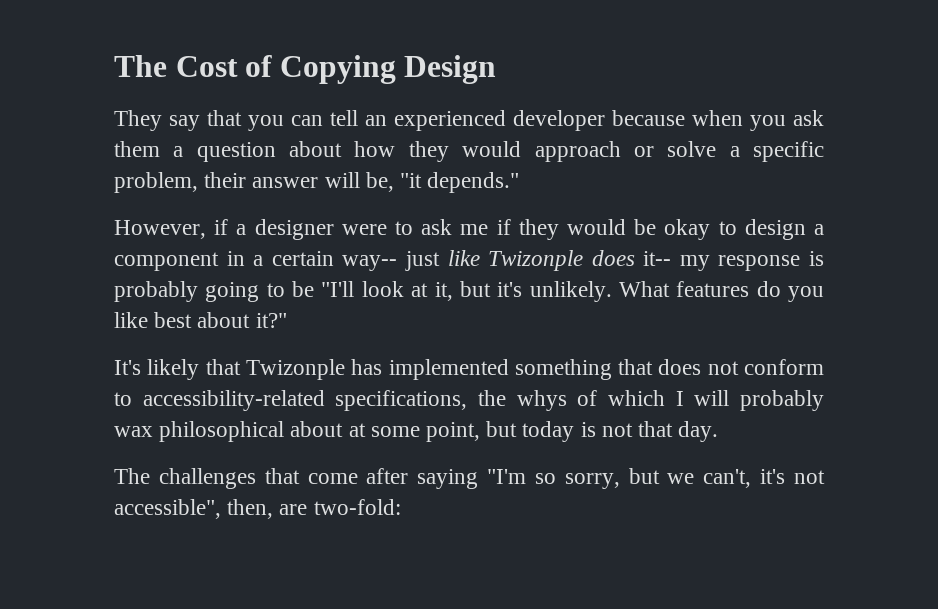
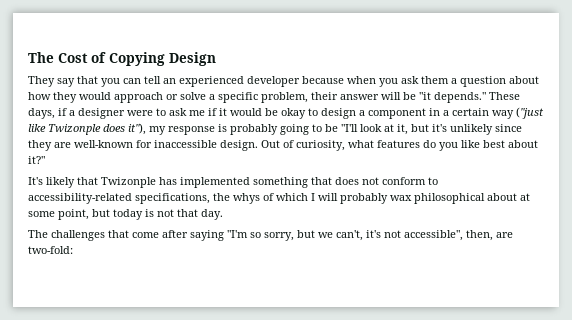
[365,172,394,192] be, -> [403,92,416,100] be
[114,220,206,239] // However, -> [489,92,520,100] [28,108,55,119] These days,
[518,219,559,240] they -> [219,108,227,116] it
[342,251,440,271] way-- just -> [492,107,544,119] way ("just
[643,251,672,266] it-- -> [128,123,146,135] it"),
[529,281,670,302] unlikely. What -> [450,124,522,135] [28,140,374,151] unlikely since they are well-known for inaccessible design. Out of curiosity, what

